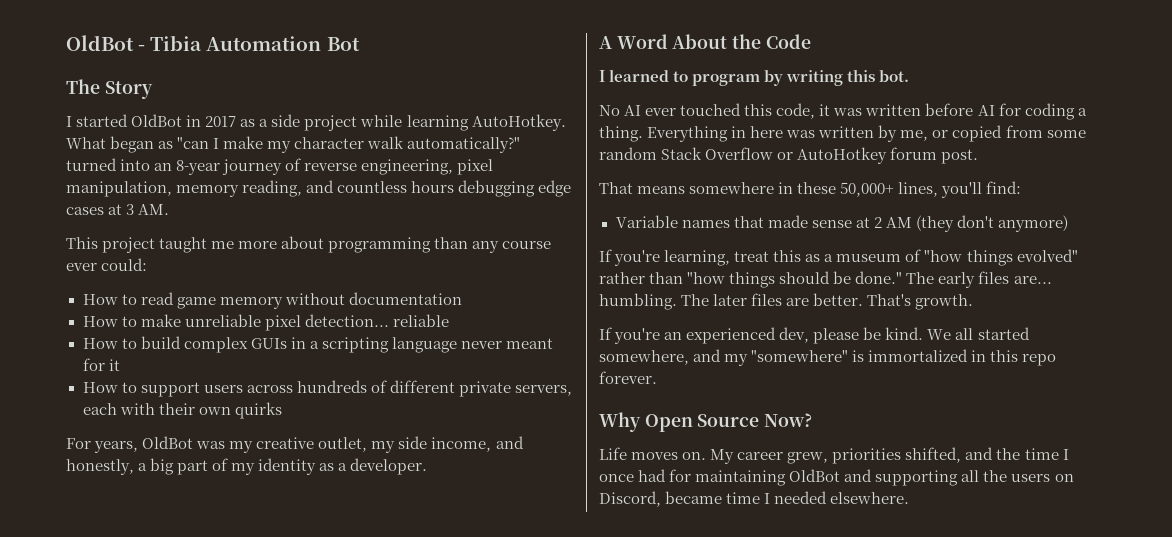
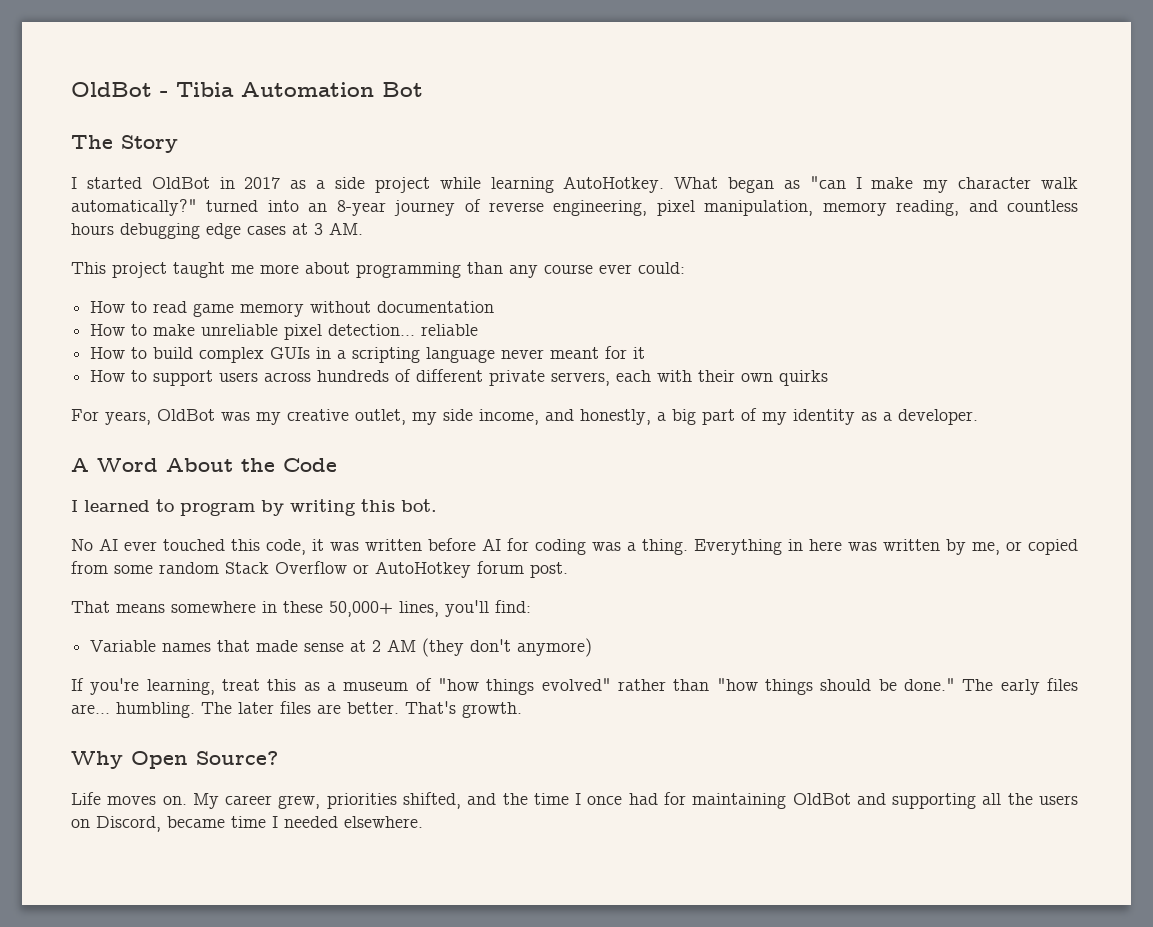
(1075, 111) none -> [592,542,621,551] was
[599,327,1030,344] [599,349,1057,366] [599,371,657,384] // If you're an experienced dev, please be kind. We all started somewhere, and my "somewhere" is immortalized in this repo forever. -> (522, 710) none
[697,413,813,427] Source Now? -> [196,751,278,765] Source?

